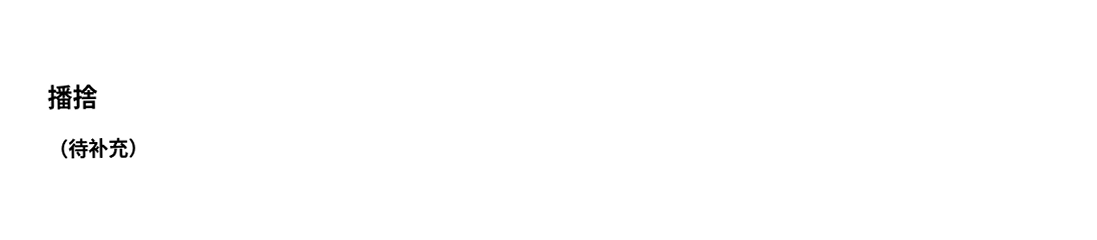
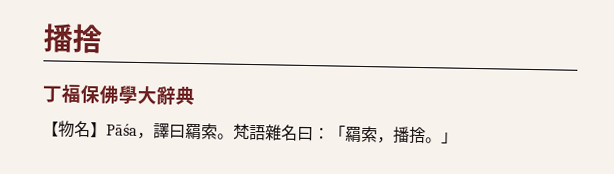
[48,137,149,159] （待补充） -> [42,84,195,106] [42,120,458,145] 丁福保佛學大辭典 // 【物名】Pāśa，譯曰羂索。梵語雜名曰：「羂索，播捨。」

